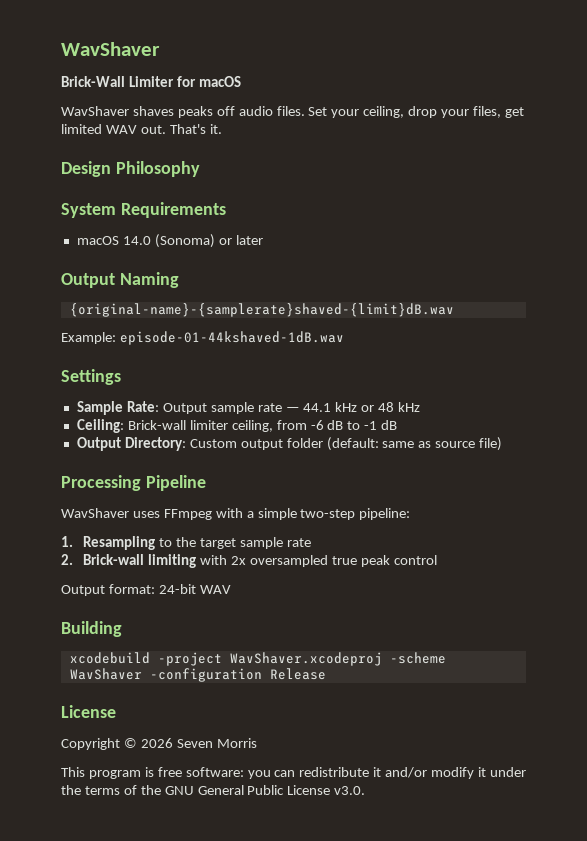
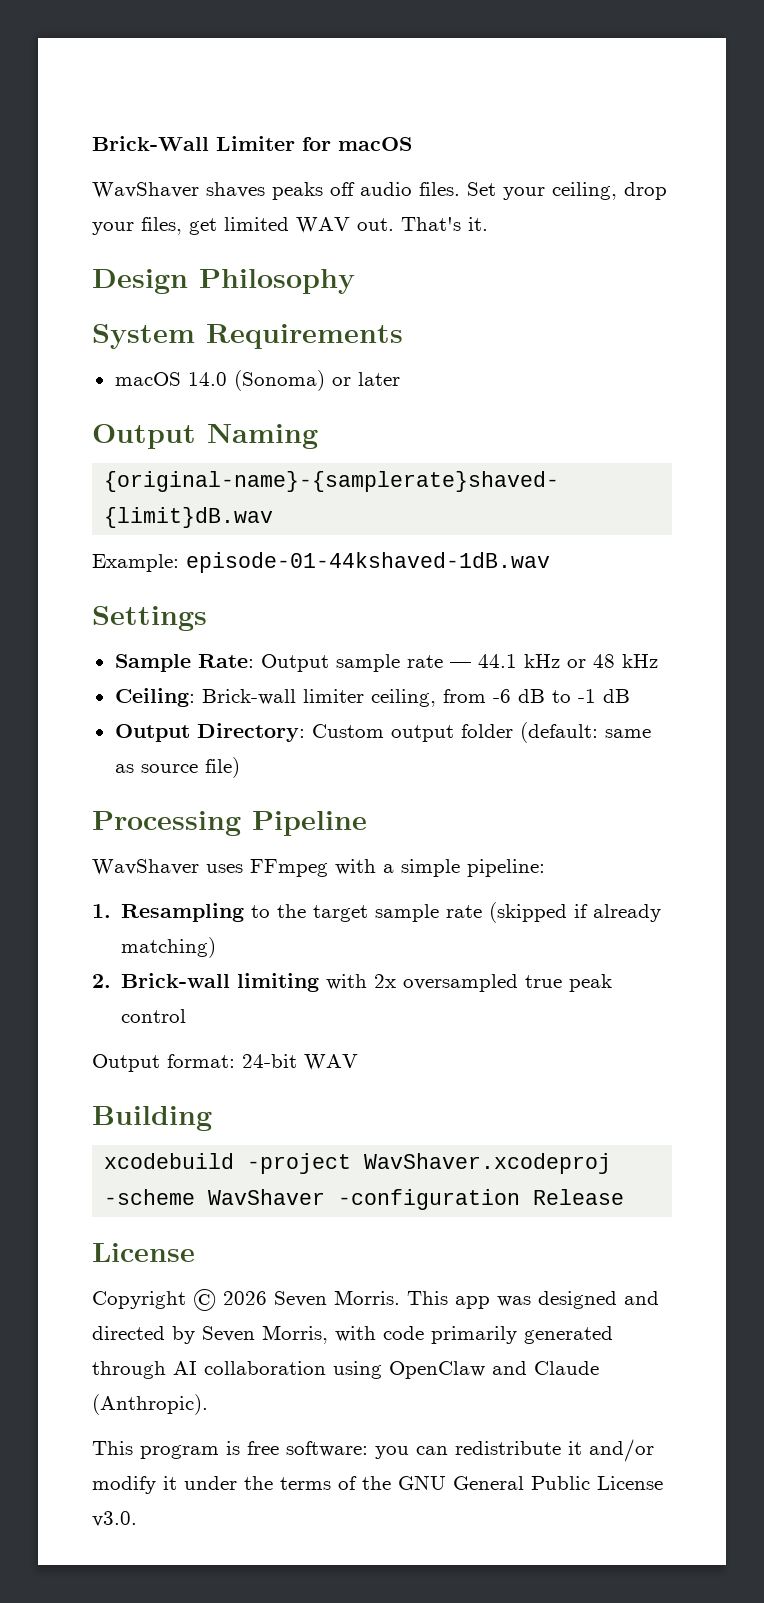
[61,42,160,56] WavShaver // -> (92, 143) none
[300,509,356,520] two-step -> (460, 868) none
(311, 542) none -> [489,902,662,923] [121,937,217,958] (skipped if already matching)
[216,738,257,748] Morris -> [334,1290,659,1309] [92,1325,613,1344] [92,1361,599,1379] [92,1394,208,1415] Morris. This app was designed and directed by Seven Morris, with code primarily generated through AI collaboration using OpenClaw and Claude (Anthropic).

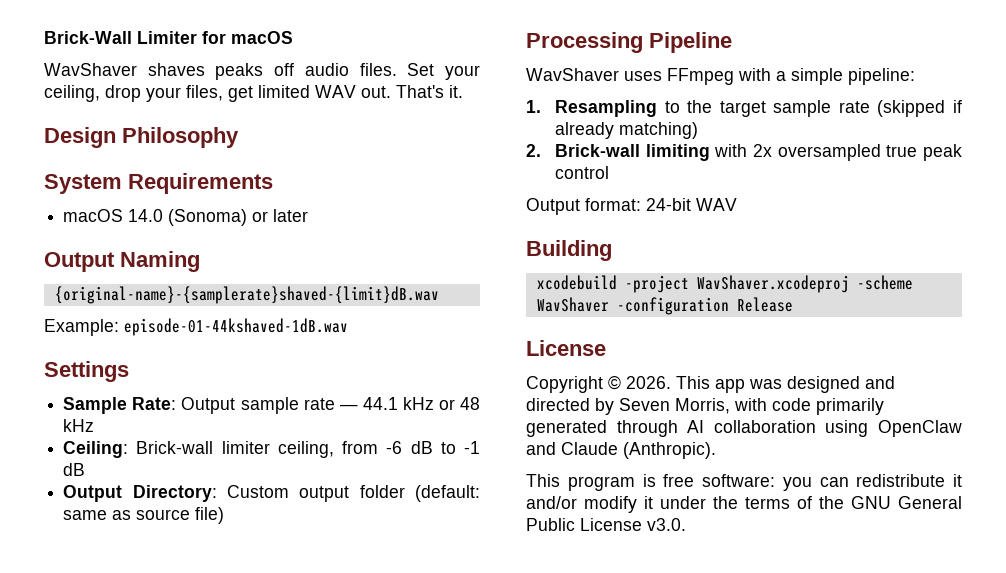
[223,1290,400,1307] 2026 Seven Morris. -> [626,376,671,389] 2026.

